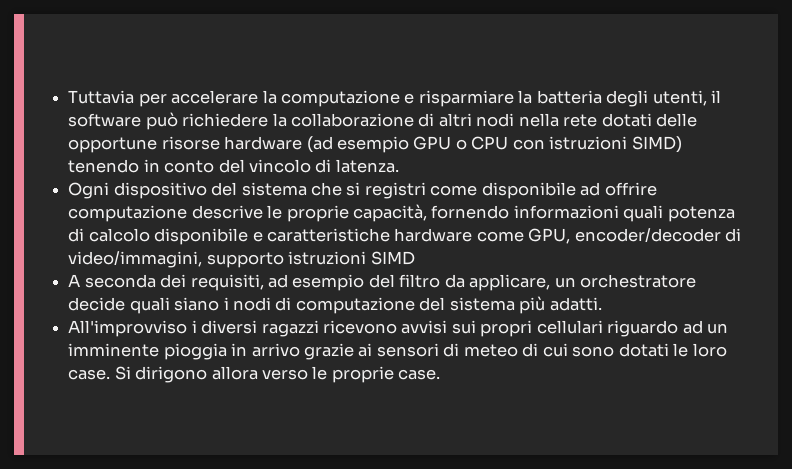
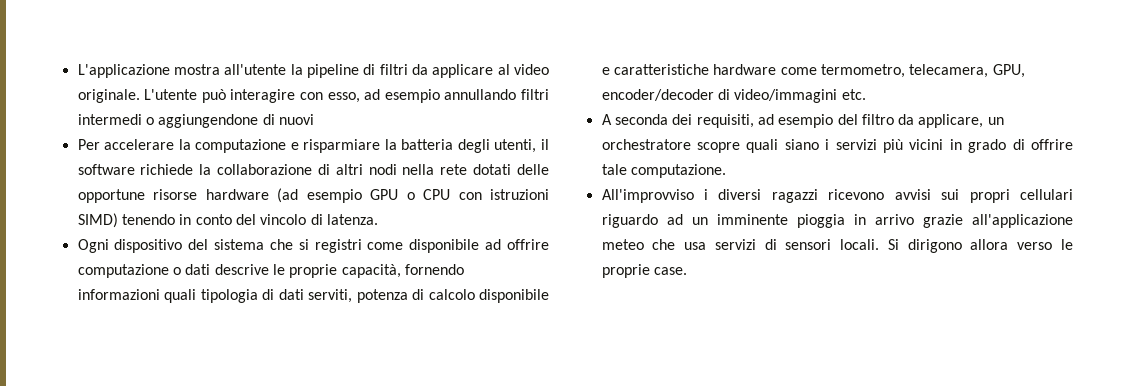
[68,90,167,107] Tuttavia per -> [77,64,549,78] [77,89,550,103] [77,114,314,128] [77,139,100,150] L'applicazione mostra all'utente la pipeline di filtri da applicare al video originale. L'utente può interagire con esso, ad esempio annullando filtri intermedi o aggiungendone di nuovi // Per
[145,112,269,130] può richiedere -> [140,164,194,175] richiede
(188, 213) none -> [172,264,211,275] o dati
(664, 213) none -> [200,289,353,303] tipologia di dati serviti,
(524, 236) none -> [820,64,989,78] termometro, telecamera,
[68,251,415,268] video/immagini, supporto istruzioni SIMD -> [734,89,866,103] video/immagini etc.
[68,297,126,311] decide -> [697,142,740,153] scopre
[232,296,602,314] nodi di computazione del sistema più adatti. -> [835,139,1073,153] [601,164,726,178] servizi più vicini in grado di offrire tale computazione.
[358,343,727,357] [68,369,111,380] ai sensori di meteo di cui sono dotati le loro case. -> [972,214,1073,228] [601,239,880,250] all'applicazione meteo che usa servizi di sensori locali.

